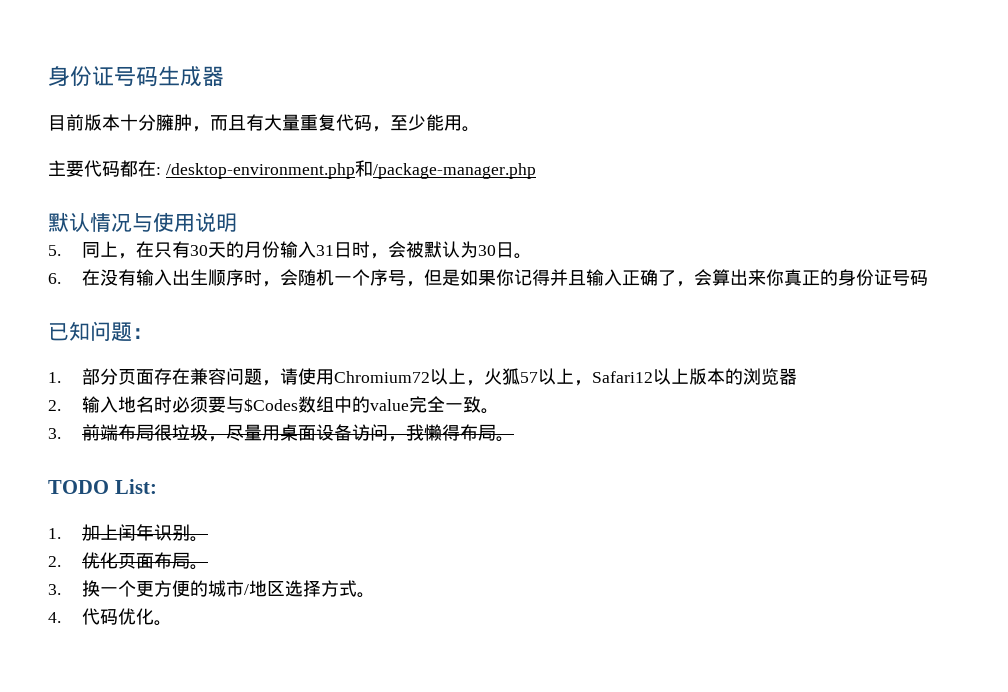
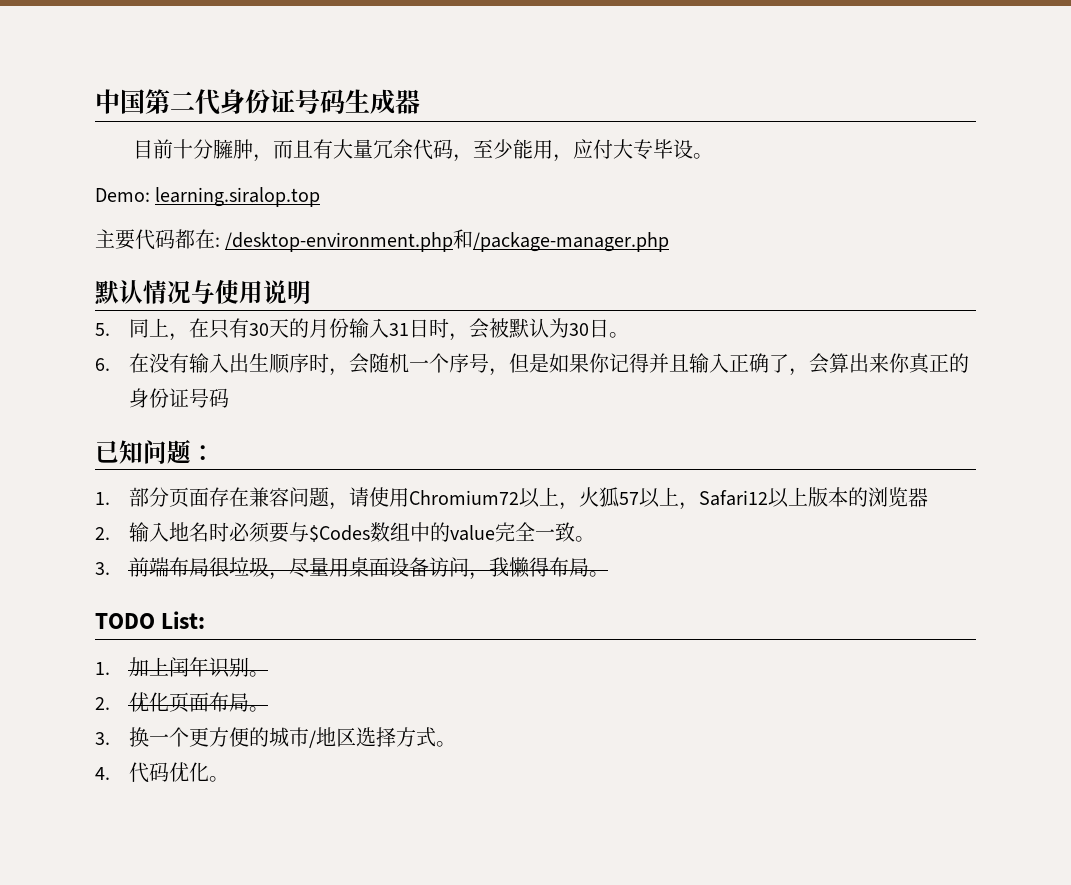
(48, 76) none -> [95,89,220,115] 中国第二代
[84,114,120,131] 版本 -> (173, 149) none
[300,114,336,131] 重复 -> [372,139,413,159] 冗余
[462,126,480,132] 。 -> [552,139,713,162] [95,187,321,207] ，应付大专毕设。 // Demo: learning.siralop.top

